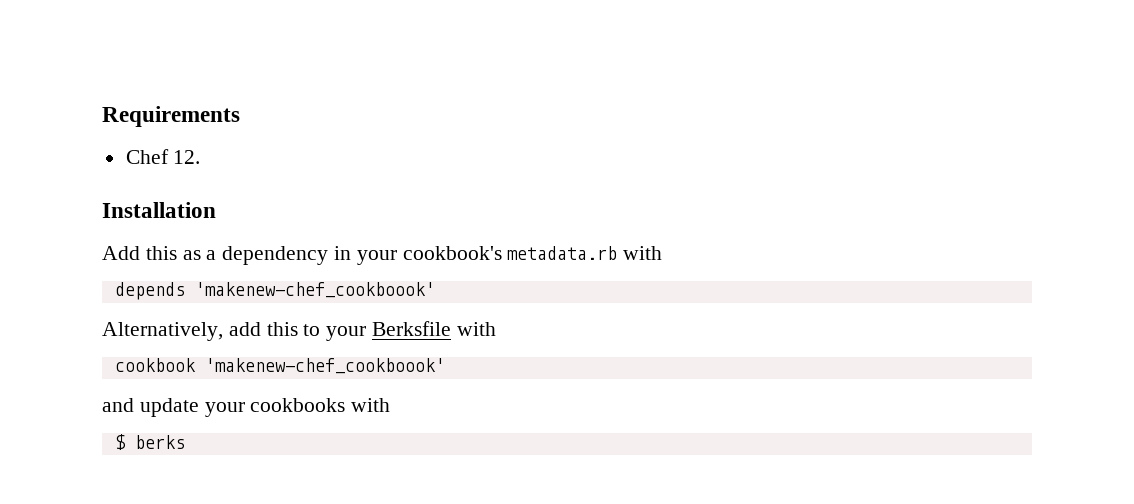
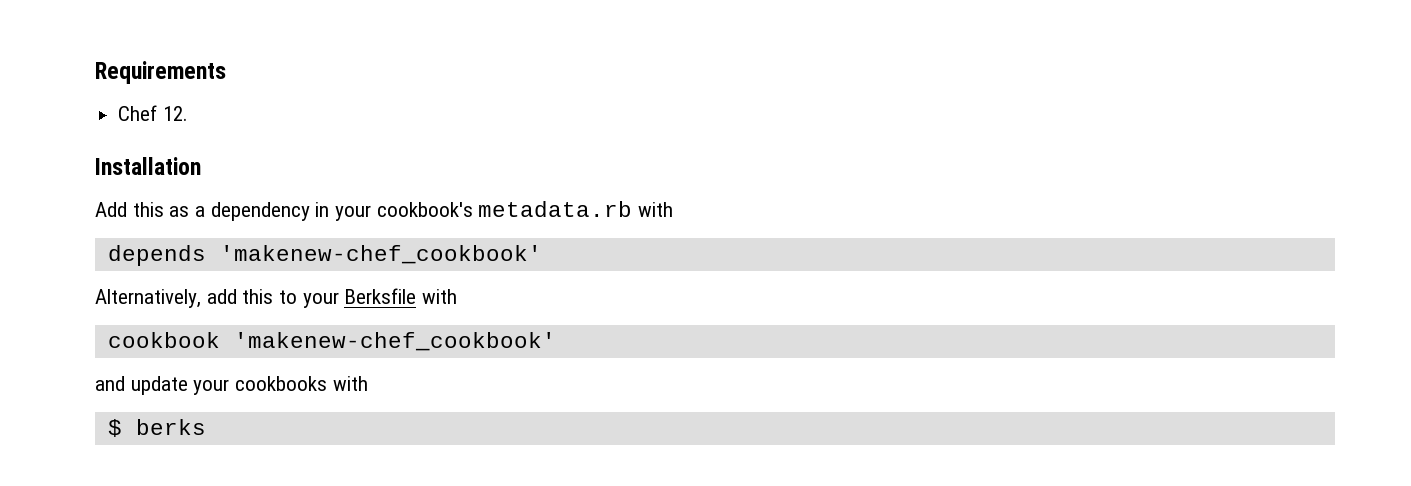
[194,282,435,298] 'makenew-chef_cookboook' -> [219,245,542,264] 'makenew-chef_cookbook'
[204,358,445,374] 'makenew-chef_cookboook' -> [233,332,556,351] 'makenew-chef_cookbook'

